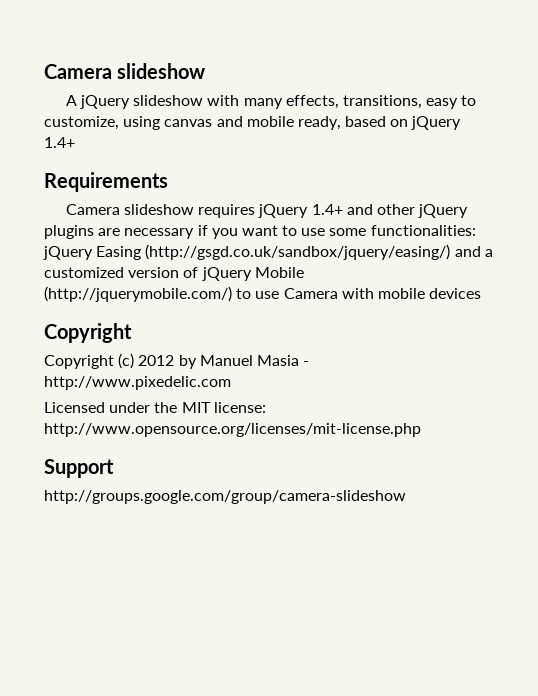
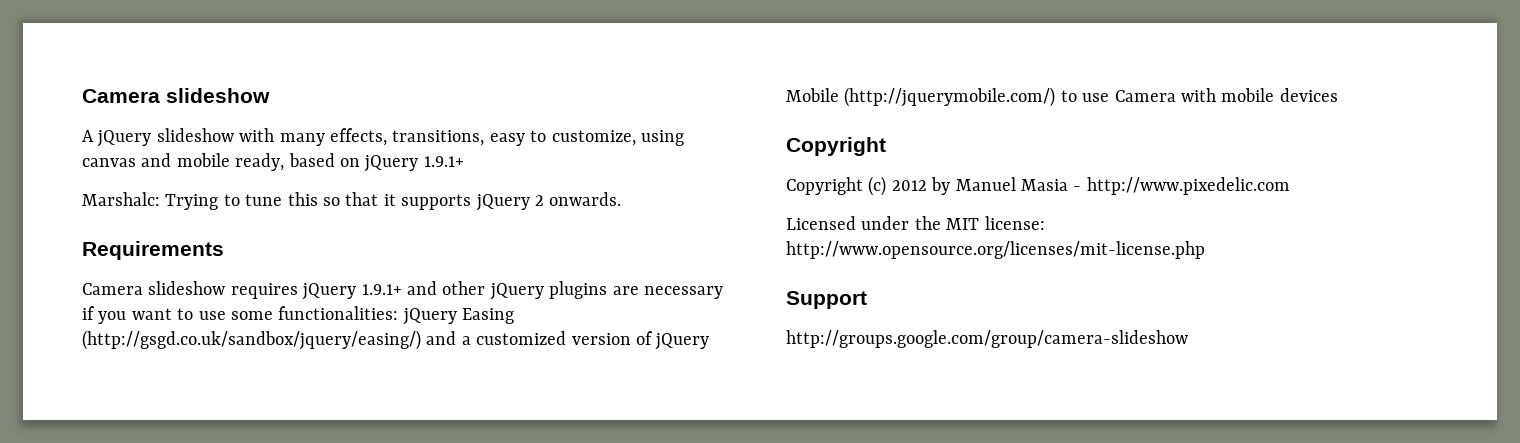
[44,137,75,148] 1.4+ -> [423,156,464,167] [82,192,622,211] 1.9.1+ // Marshalc: Trying to tune this so that it supports jQuery 2 onwards.
[311,204,343,215] 1.4+ -> [361,284,402,295] 1.9.1+

